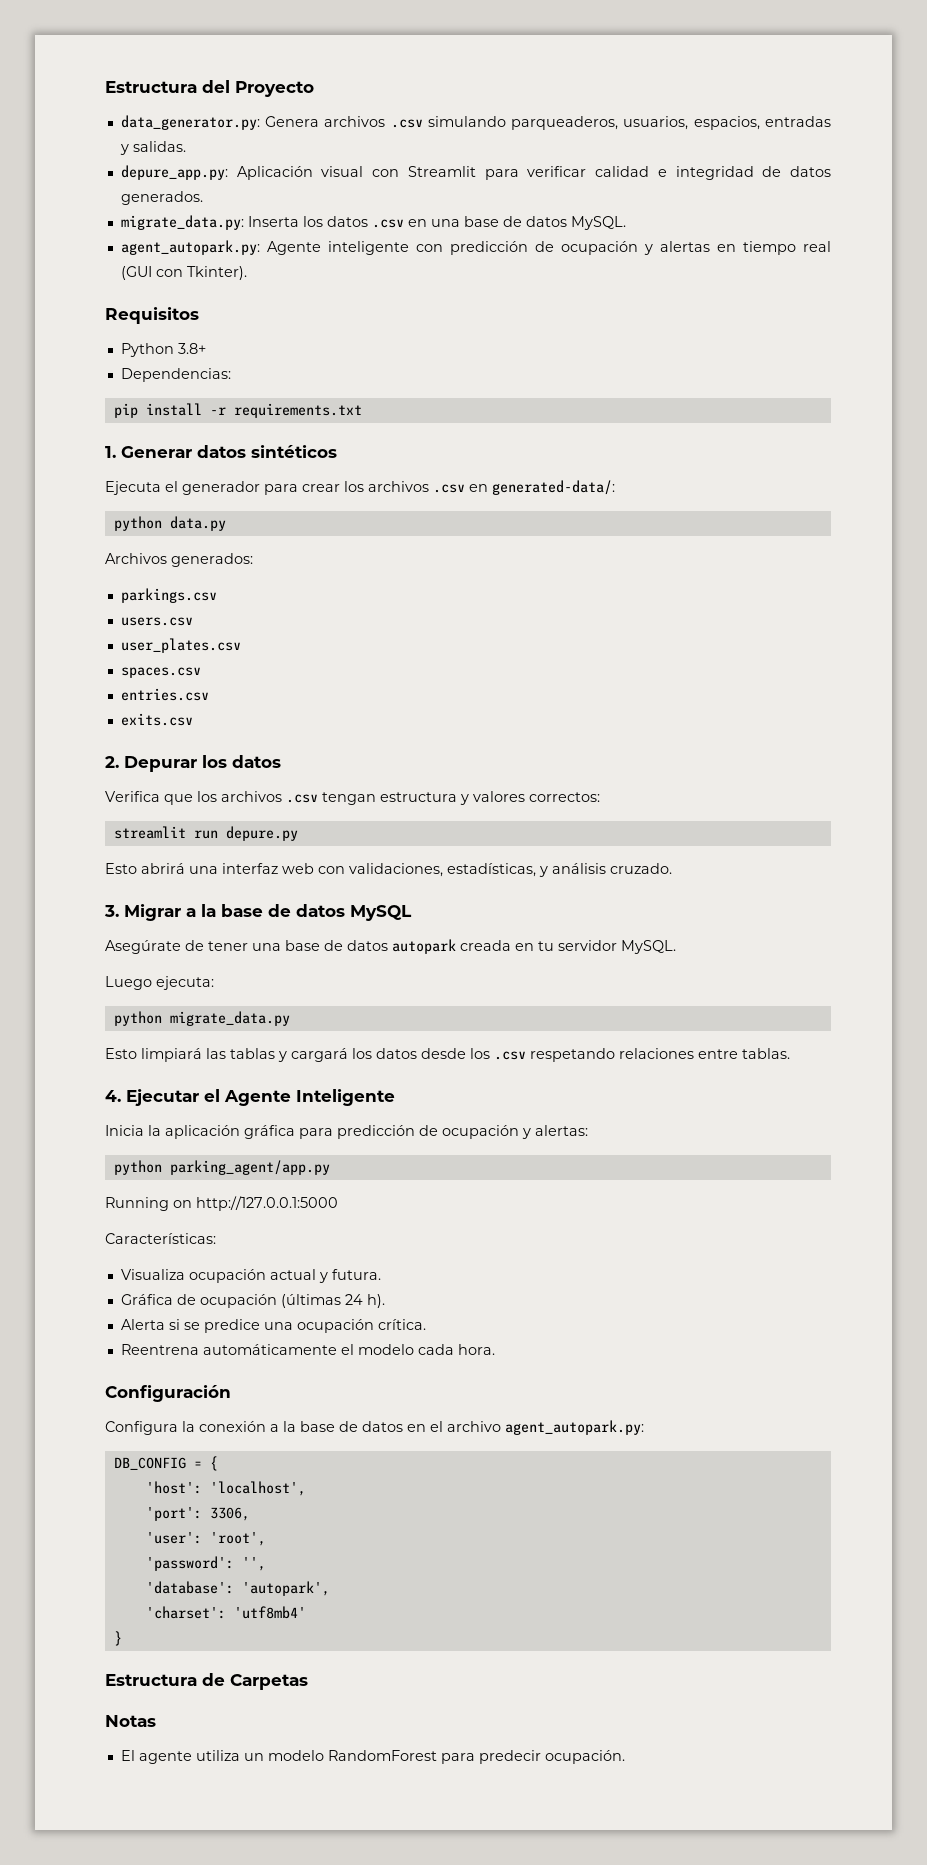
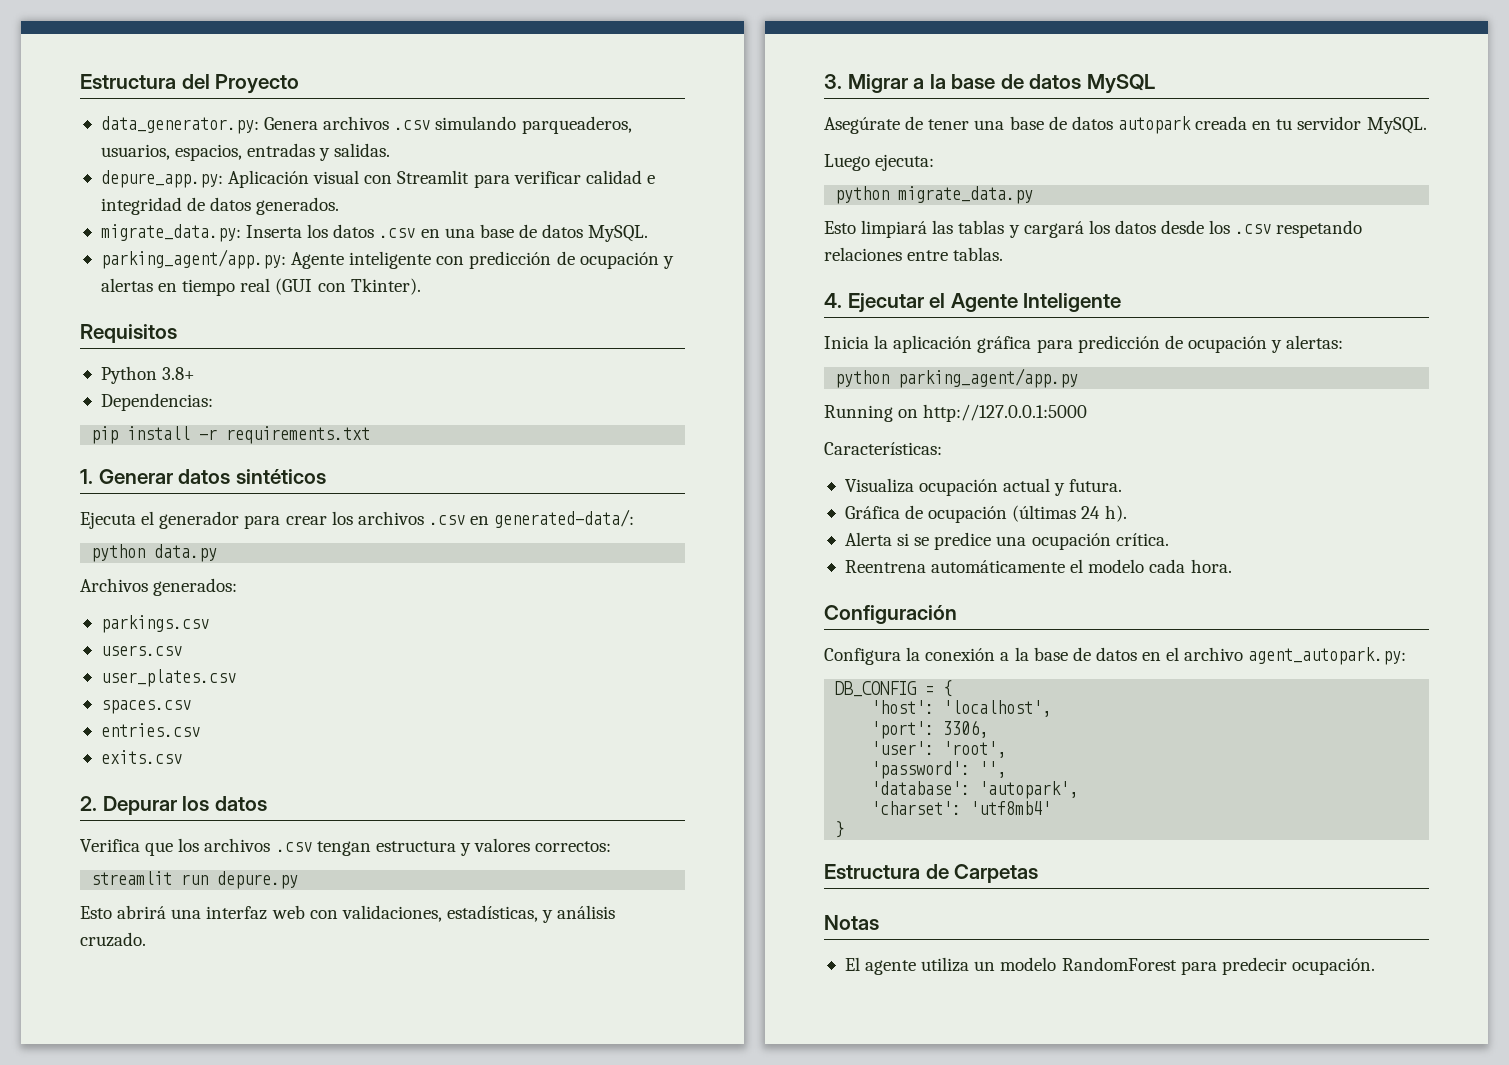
[120,240,260,255] agent_autopark.py: -> [100,249,286,269] parking_agent/app.py:

